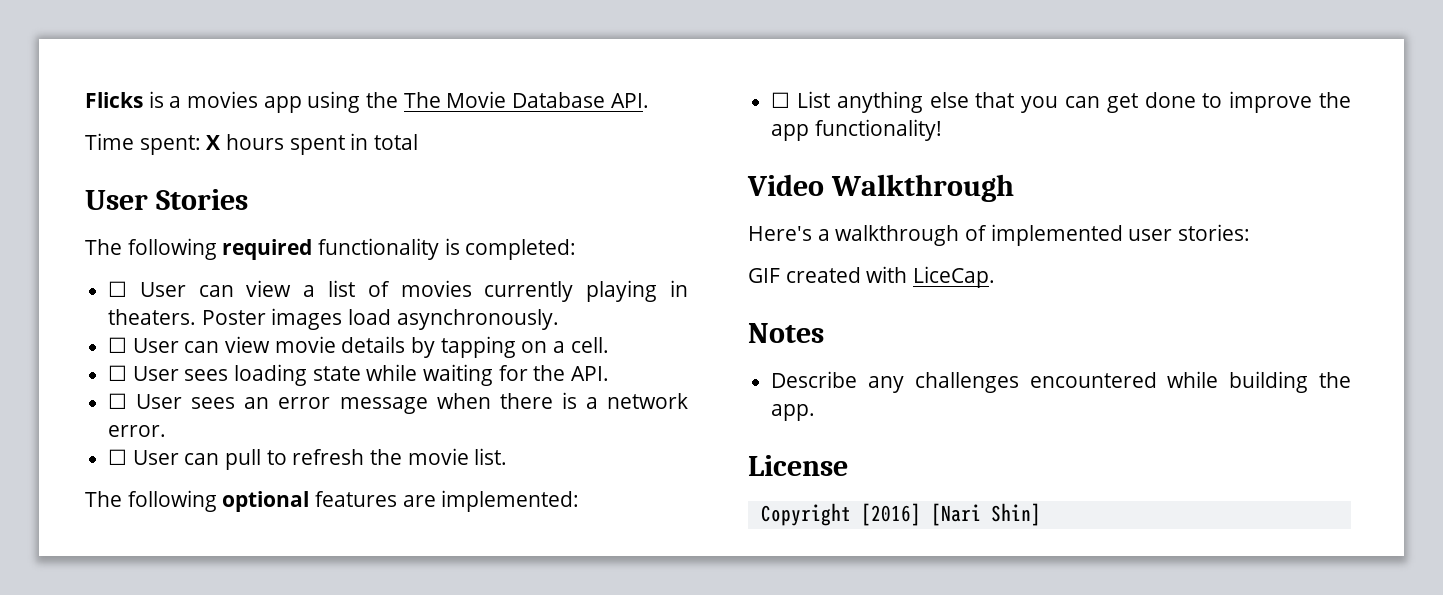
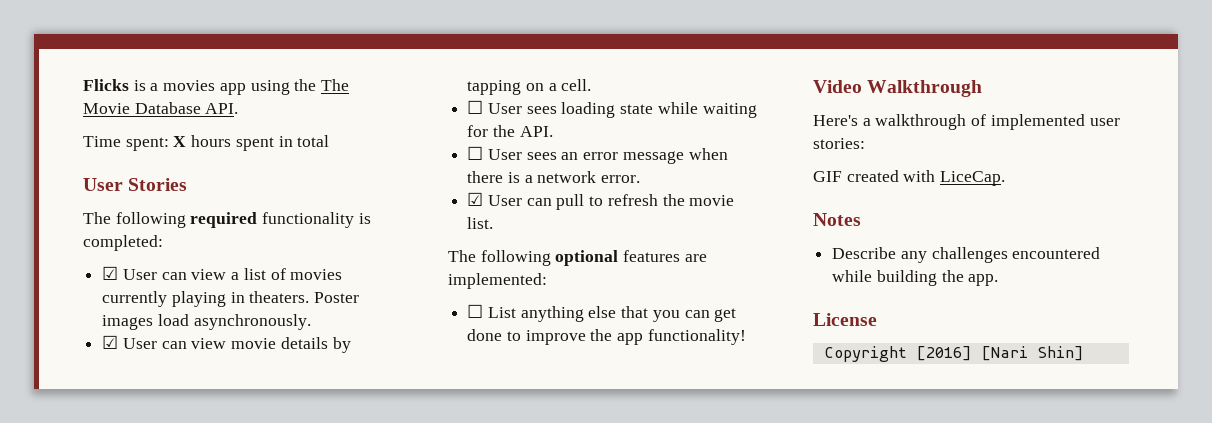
[108,281,128,297] ☐ -> [102,266,119,280] ☑
[108,337,128,353] ☐ -> [102,335,119,349] ☑
[108,449,128,465] ☐ -> [467,192,484,206] ☑

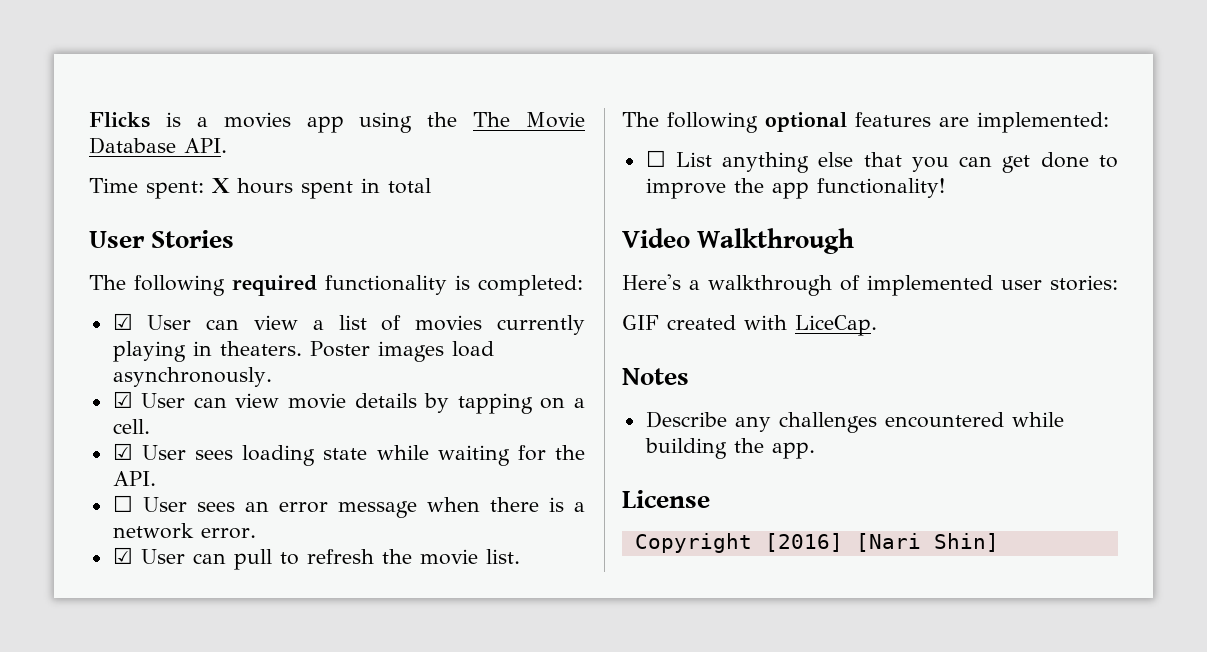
[467,100,484,114] ☐ -> [112,443,133,460] ☑

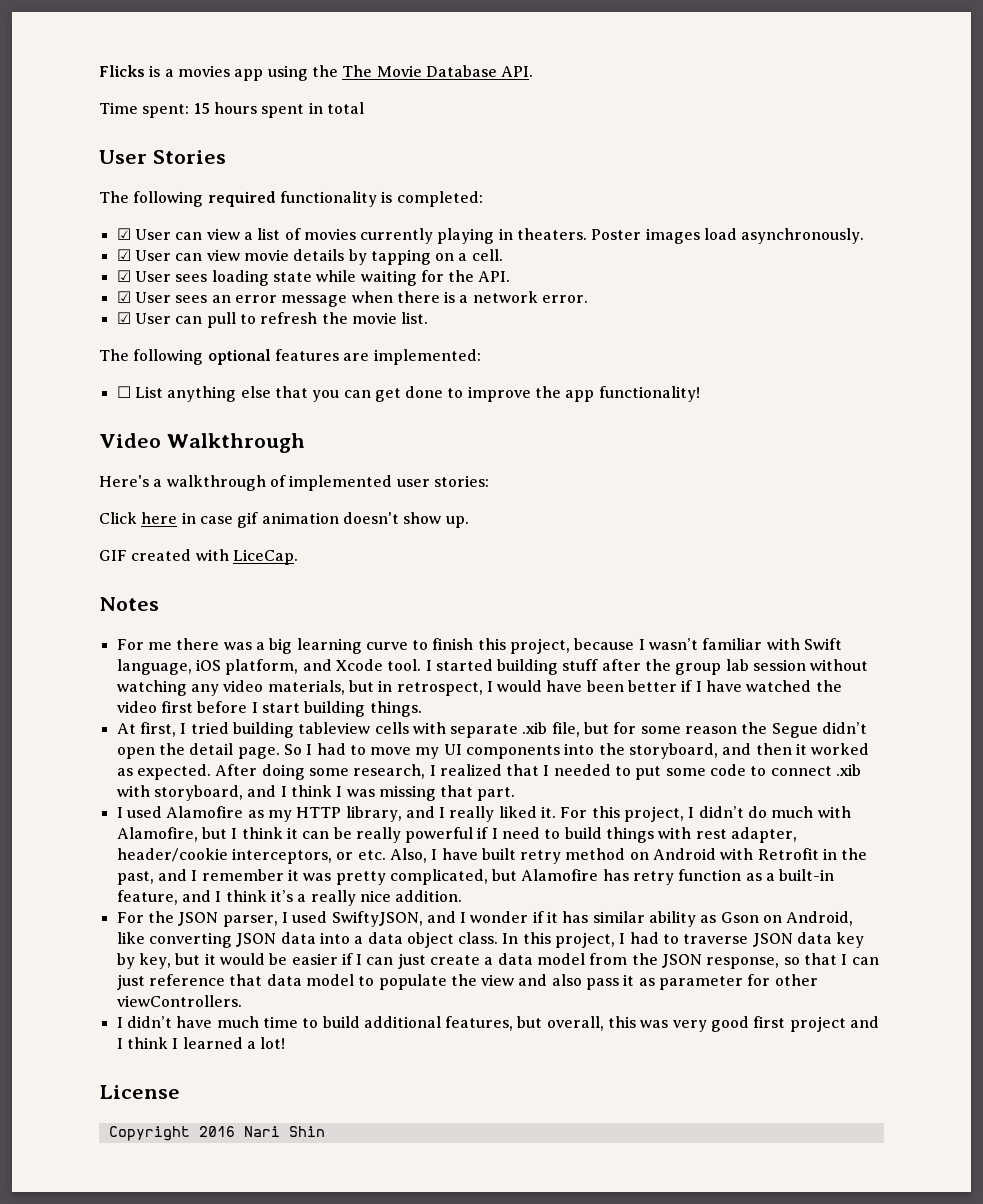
[212,178,230,193] X -> [193,103,210,114] 15
[112,495,133,512] ☐ -> [116,291,131,303] ☑
(1118, 283) none -> [99,512,469,528] // Click here in case gif animation doesn't show up.
[645,411,1064,433] [644,438,815,459] Describe any challenges encountered while building the app. -> [116,638,843,654] [116,659,869,675] [116,680,842,696] [116,701,422,717] [116,722,868,738] [116,743,870,759] [116,764,862,780] [116,785,516,801] [116,806,851,822] [116,827,798,843] [116,848,868,864] [116,869,835,885] [116,890,463,906] [116,911,854,927] [116,932,865,948] [116,953,879,969] [116,974,818,990] [116,995,242,1007] [116,1016,880,1032] [116,1037,286,1049] For me there was a big learning curve to finish this project, because I wasn’t familiar with Swift language, iOS platform, and Xcode tool. I started building stuff after the group lab session without watching any video materials, but in retrospect, I would have been better if I have watched the video first before I start building things. // At first, I tried building tableview cells with separate .xib file, but for some reason the Segue didn’t open the detail page. So I had to move my UI components into the storyboard, and then it worked as expected. After doing some research, I realized that I needed to put some code to connect .xib with storyboard, and I think I was missing that part. // I used Alamofire as my HTTP library, and I really liked it. For this project, I didn’t do much with Alamofire, but I think it can be really powerful if I need to build things with rest adapter, header/cookie interceptors, or etc. Also, I have built retry method on Android with Retrofit in the past, and I remember it was pretty complicated, but Alamofire has retry function as a built-in feature, and I think it’s a really nice addition. // For the JSON parser, I used SwiftyJSON, and I wonder if it has similar ability as Gson on Android, like converting JSON data into a data object class. In this project, I had to traverse JSON data key by key, but it would be easier if I can just create a data model from the JSON response, so that I can just reference that data model to populate the view and also pass it as parameter for other viewControllers. // I didn’t have much time to build additional features, but overall, this was very good first project and I think I learned a lot!
[764,533,999,552] [2016] [Nari Shin] -> [198,1126,325,1137] 2016 Nari Shin

